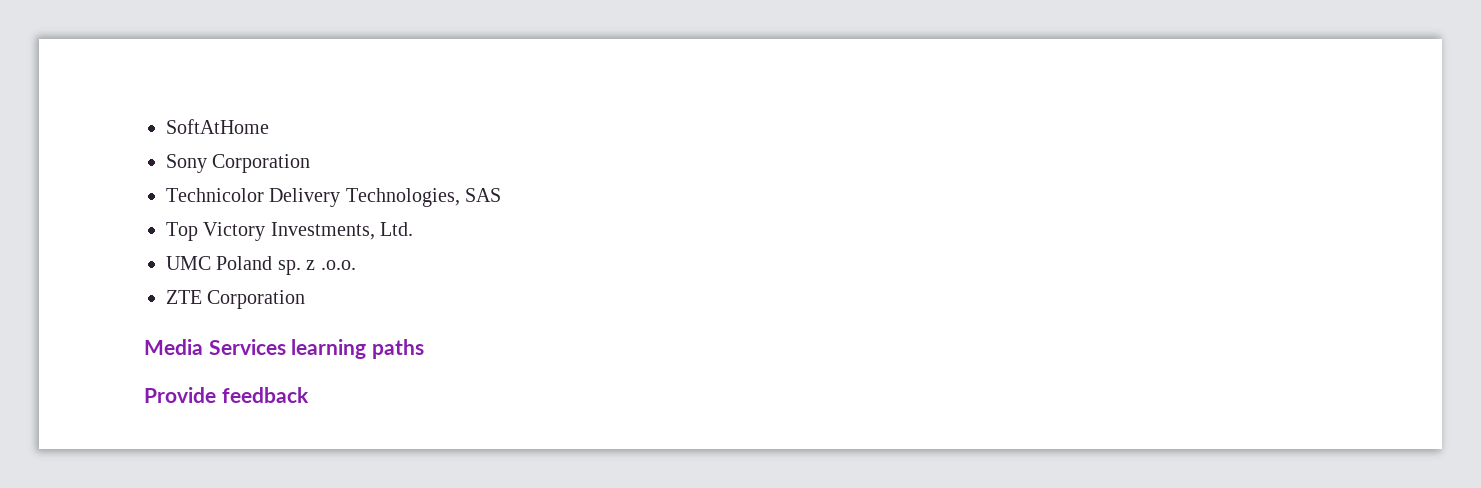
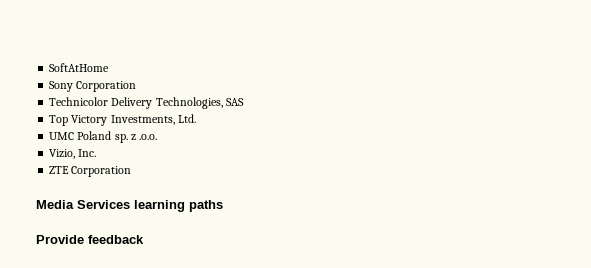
(356, 265) none -> [49,149,97,159] // Vizio, Inc.

